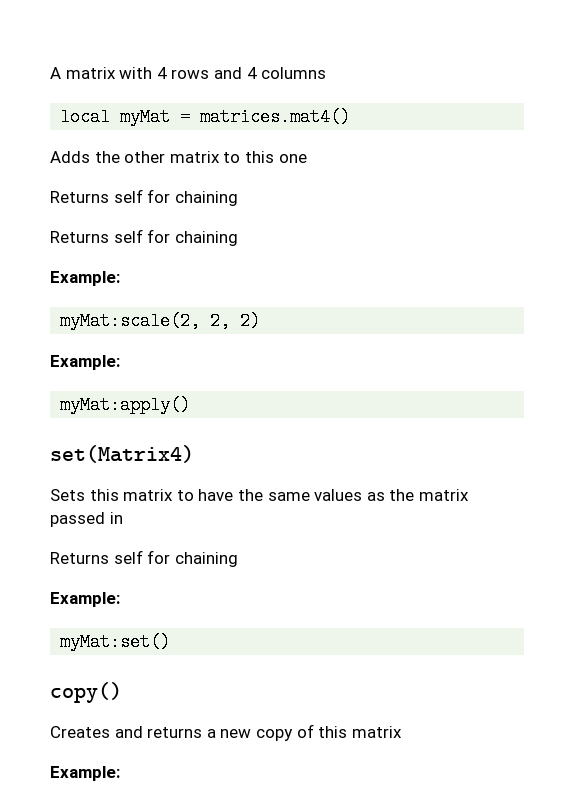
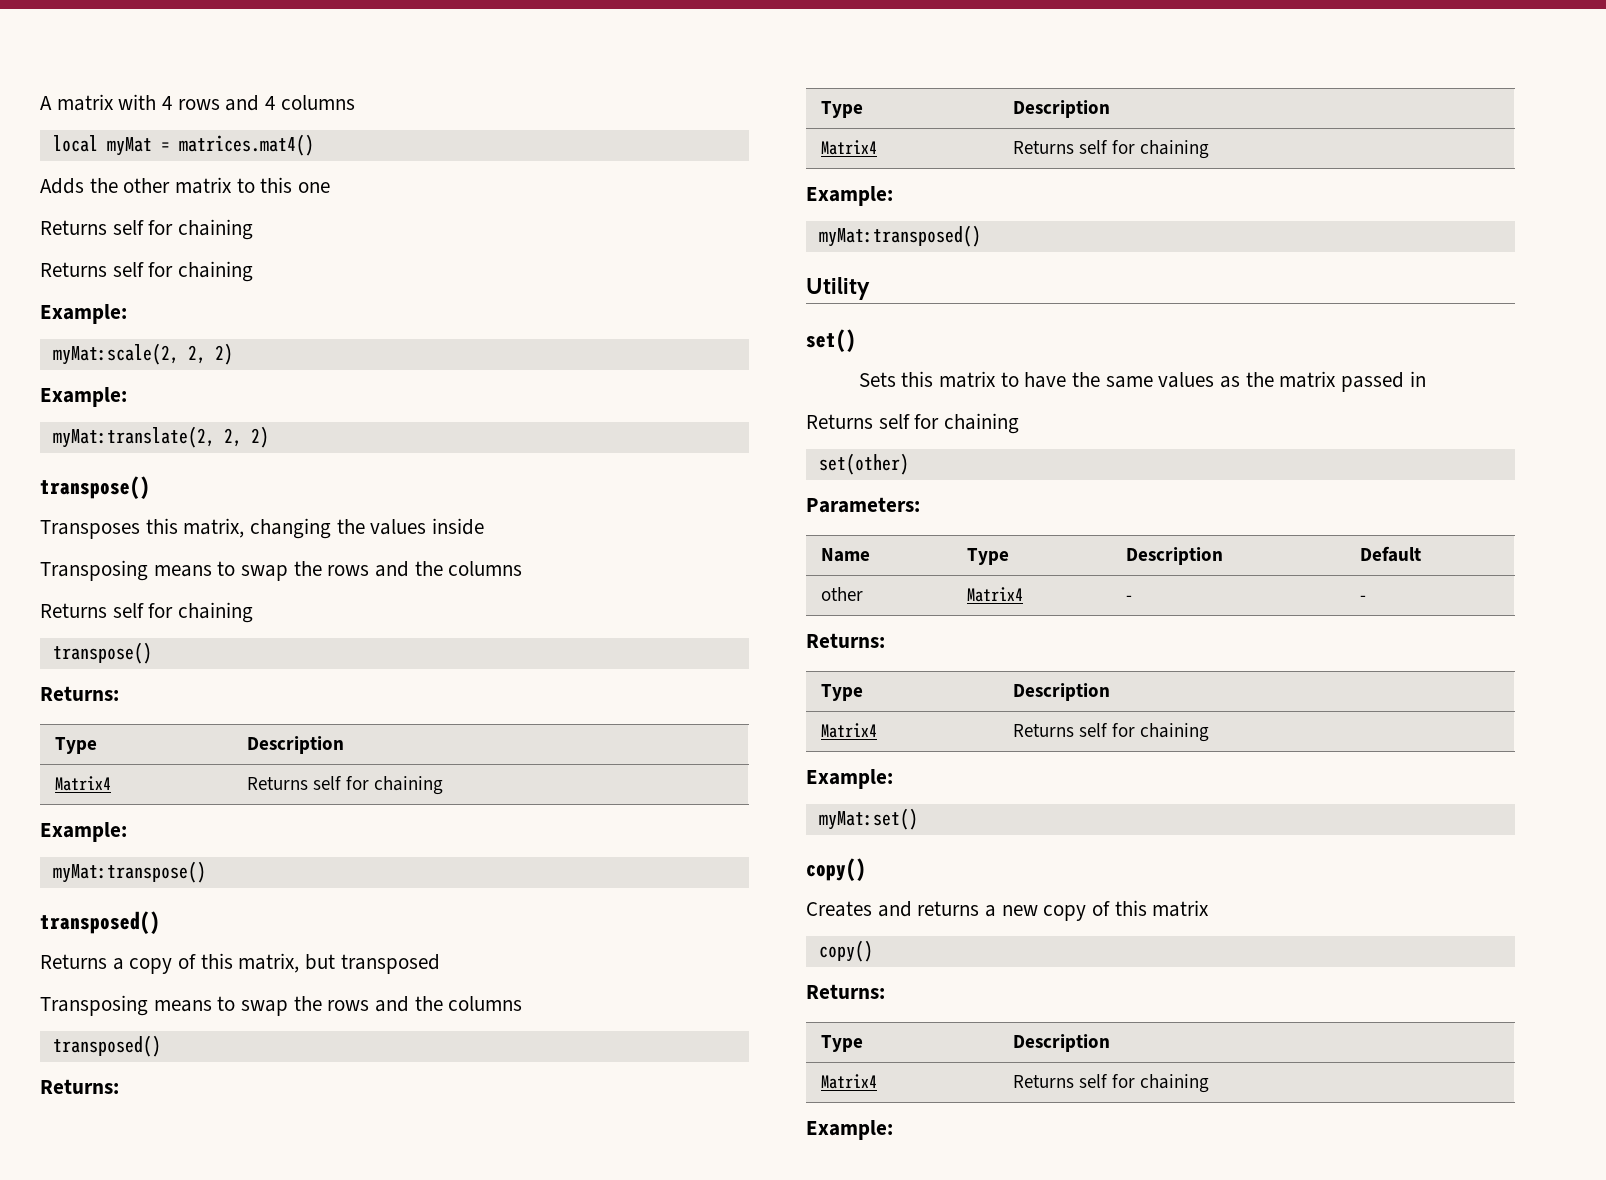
[60,396,191,414] [50,445,194,463] myMat:apply() // set(Matrix4) -> [52,426,269,448] [40,476,150,499] [40,518,485,539] [40,560,523,581] [40,602,254,623] [52,642,152,664] [40,686,119,701] [54,737,97,754] [246,736,344,754] [54,776,111,791] [246,776,444,795] [40,822,127,842] [52,861,206,883] [40,911,160,934] [40,953,440,974] [40,995,523,1016] [52,1035,161,1057] [40,1079,119,1094] [820,101,863,118] [1012,100,1110,118] [820,140,877,155] [1012,140,1210,159] [806,186,893,206] [818,225,981,247] [806,277,870,300] [806,329,856,352] myMat:translate(2, 2, 2) // transpose() // Transposes this matrix, changing the values inside // Transposing means to swap the rows and the columns // Returns self for chaining // transpose() // Returns: // Type | Description // Matrix4 | Returns self for chaining // Example: // myMat:transpose() // transposed() // Returns a copy of this matrix, but transposed // Transposing means to swap the rows and the columns // transposed() // Returns: // Type | Description // Matrix4 | Returns self for chaining // Example: // myMat:transposed() // Utility // set()
(238, 559) none -> [818,453,909,475] [806,497,920,513] [820,548,870,562] [966,548,1009,565] [1125,547,1223,565] [1359,546,1421,562] [820,587,863,601] [966,587,1023,602] [1125,595,1132,601] [1359,595,1366,601] [806,633,885,648] [820,684,863,701] [1012,683,1110,701] [820,723,877,738] [1012,723,1210,742] // set(other) // Parameters: // Name | Type | Description | Default // other | Matrix4 | - | - // Returns: // Type | Description // Matrix4 | Returns self for chaining
(402, 732) none -> [818,940,873,962] [806,984,885,999] [820,1035,863,1052] [1012,1034,1110,1052] [820,1074,877,1089] [1012,1074,1210,1093] // copy() // Returns: // Type | Description // Matrix4 | Returns self for chaining

